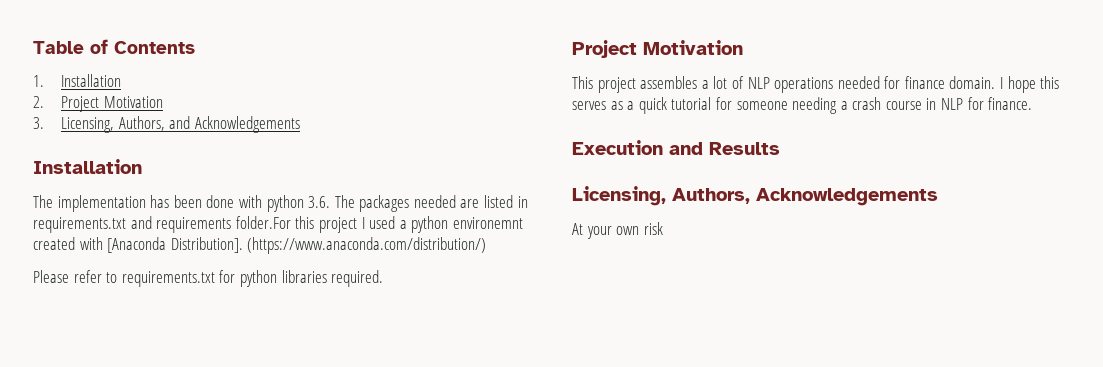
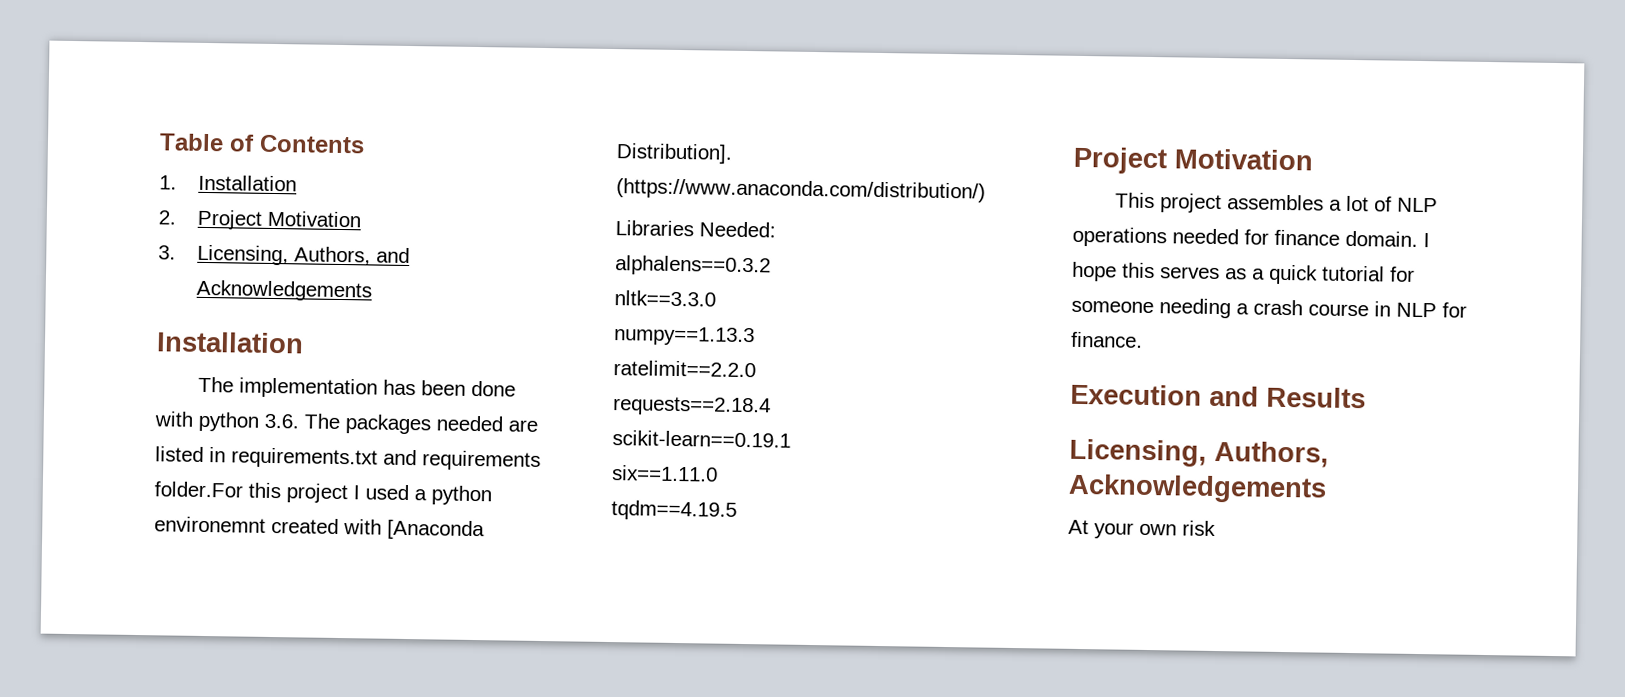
[33,270,384,287] Please refer to requirements.txt for python libraries required. -> [615,220,776,238] [615,255,771,277] [614,290,716,307] [614,326,755,347] [613,360,756,378] [613,396,771,417] [612,430,791,448] [612,465,718,482] [611,500,737,521] Libraries Needed: // alphalens==0.3.2 // nltk==3.3.0 // numpy==1.13.3 // ratelimit==2.2.0 // requests==2.18.4 // scikit-learn==0.19.1 // six==1.11.0 // tqdm==4.19.5

